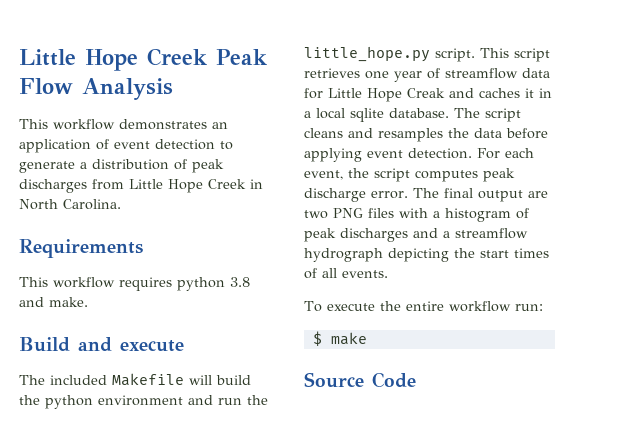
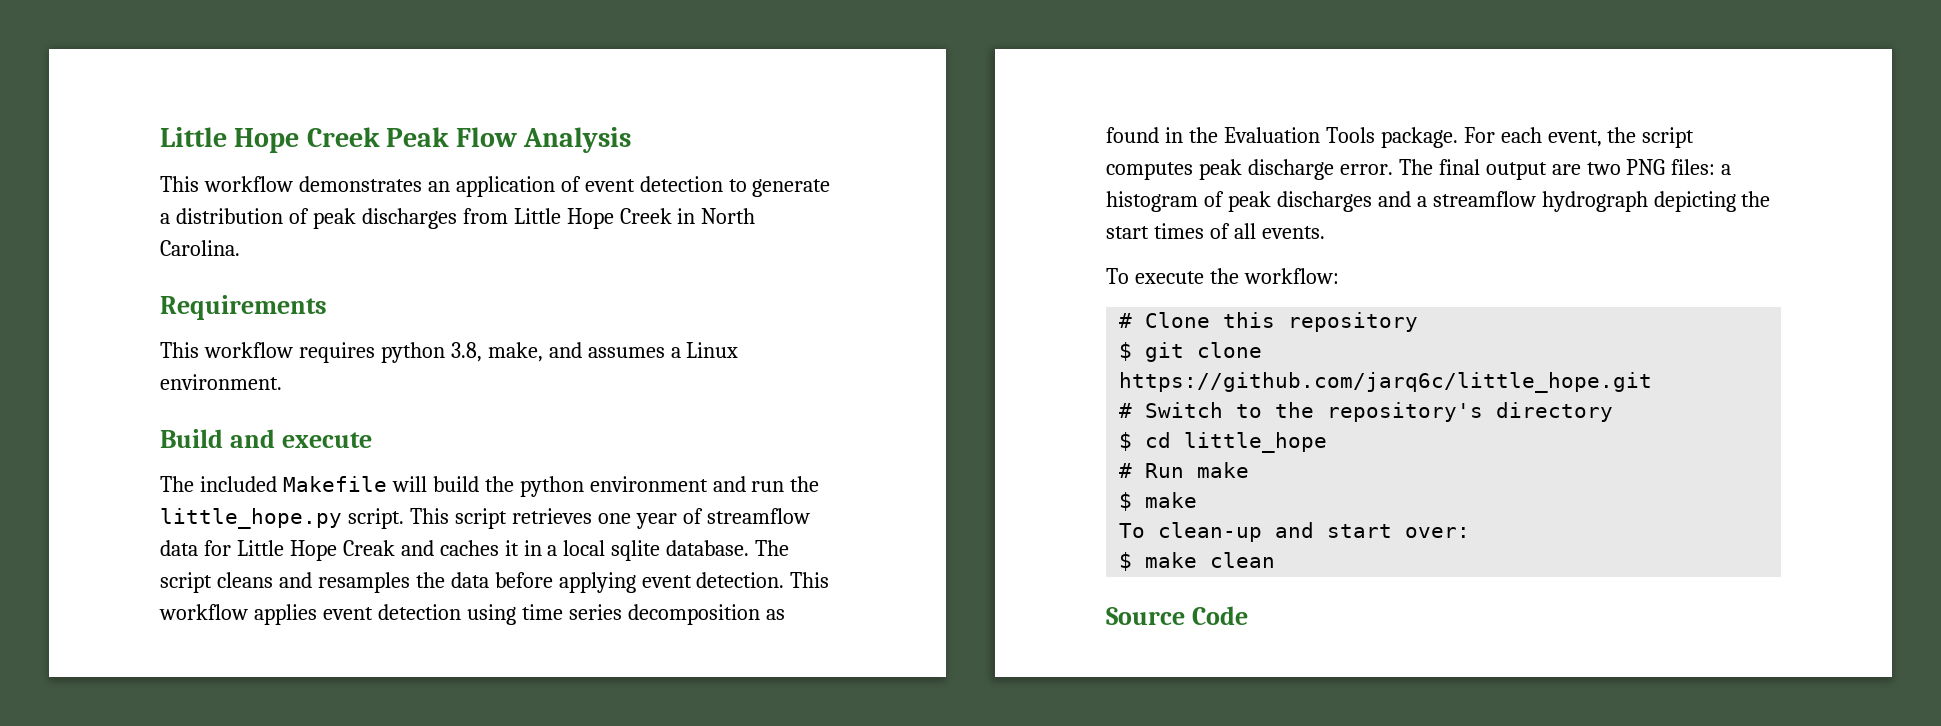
[230,277,250,287] [19,297,88,307] 3.8 and make. -> [450,342,739,362] [160,374,282,390] 3.8, make, and assumes a Linux environment.
(472, 153) none -> [790,572,830,588] [159,604,785,625] [1106,127,1458,148] This workflow applies event detection using time series decomposition as found in the Evaluation Tools package.
[368,208,428,218] files with -> [1671,159,1716,175] files:
[405,301,543,312] [312,331,367,346] entire workflow run: // $ make -> [1243,268,1339,284] [1119,312,1419,332] [1119,342,1263,362] [1119,372,1653,393] [1119,402,1614,422] [1119,432,1328,453] [1119,462,1250,478] [1119,492,1198,511] [1119,522,1471,542] [1119,552,1276,571] workflow: // # Clone this repository // $ git clone https://github.com/jarq6c/little_hope.git // # Switch to the repository's directory // $ cd little_hope // # Run make // $ make // To clean-up and start over: // $ make clean

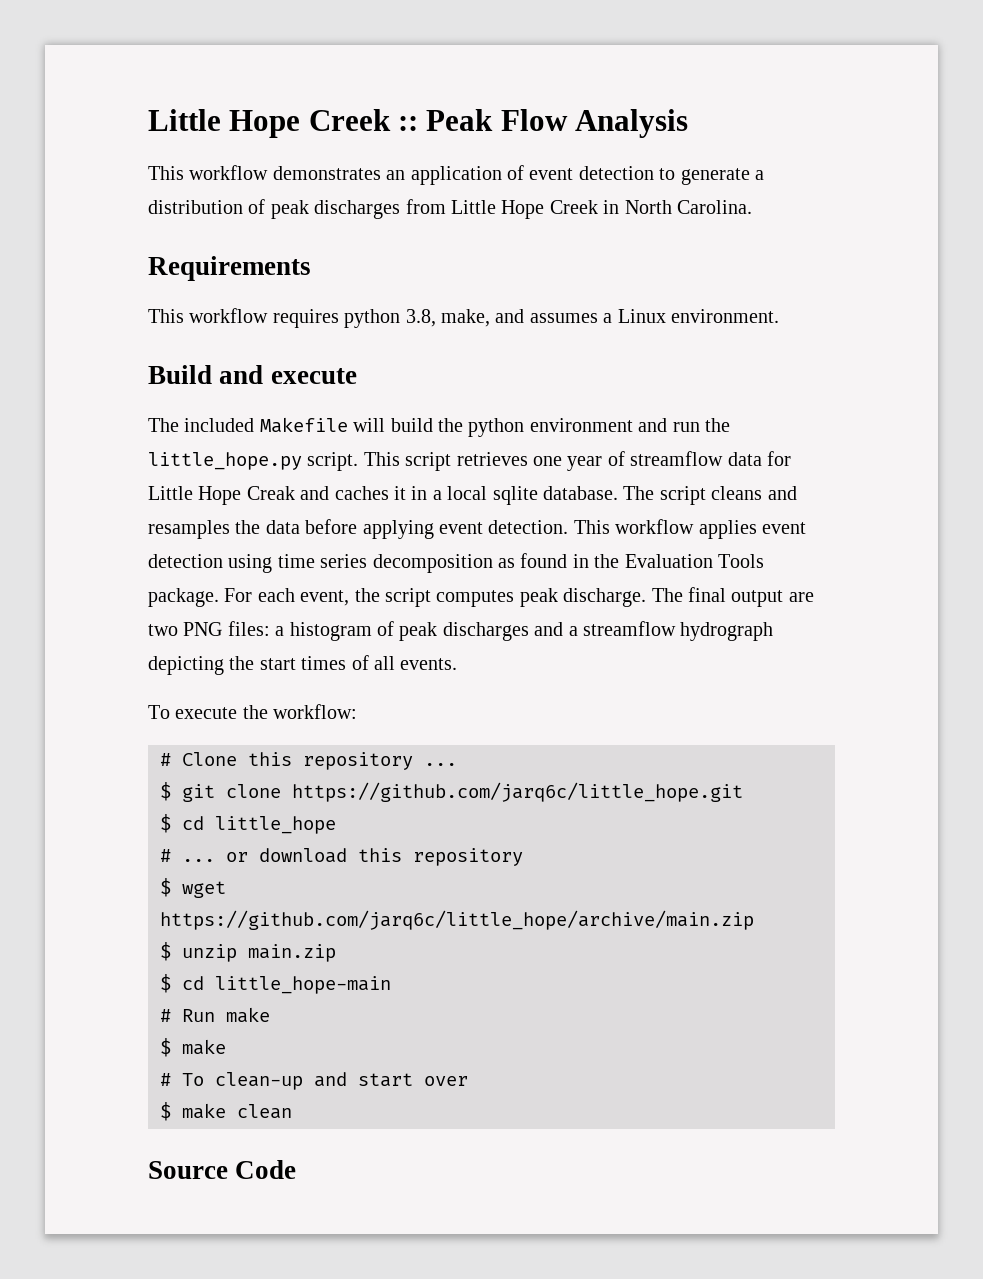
[160,127,380,153] Little Hope Creek -> [148,109,419,138] Little Hope Creek ::
[1247,159,1393,180] discharge error. -> [563,588,647,607] discharge.
(1419, 322) none -> [424,763,457,766] ...
[1119,402,1614,422] [1119,432,1328,453] # Switch to the repository's directory // $ cd little_hope -> [160,814,336,834] [160,848,523,866] [160,878,226,898] [160,910,754,930] [160,942,336,962] [160,974,391,994] $ cd little_hope // # ... or download this repository // $ wget https://github.com/jarq6c/little_hope/archive/main.zip // $ unzip main.zip // $ cd little_hope-main
(1198, 500) none -> [160,1073,171,1086] #
[1405,527,1471,538] over: -> [424,1076,468,1086] over

